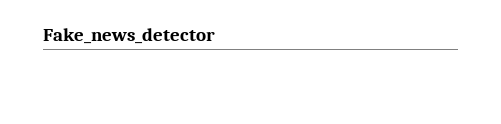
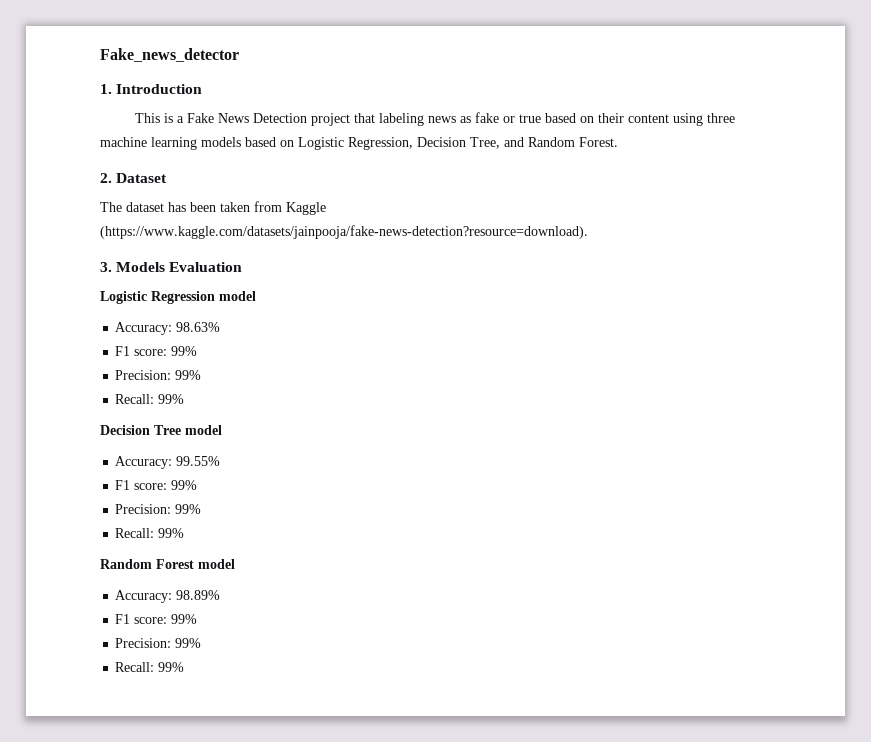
(215, 36) none -> [100,84,203,94] [134,112,735,126] [100,137,618,150] [100,173,168,183] [100,201,326,215] [100,225,588,239] [100,262,243,272] [100,291,256,304] [115,322,221,335] [115,346,198,356] [115,370,202,380] [115,394,185,404] [100,425,222,435] [115,456,221,469] [115,480,198,490] [115,504,202,514] [115,528,185,538] [100,559,235,569] [115,590,221,603] [115,614,198,624] [115,638,202,648] [115,662,185,672] // 1. Introduction // This is a Fake News Detection project that labeling news as fake or true based on their content using three machine learning models based on Logistic Regression, Decision Tree, and Random Forest. // 2. Dataset // The dataset has been taken from Kaggle (https://www.kaggle.com/datasets/jainpooja/fake-news-detection?resource=download). // 3. Models Evaluation // Logistic Regression model // Accuracy: 98.63% // F1 score: 99% // Precision: 99% // Recall: 99% // Decision Tree model // Accuracy: 99.55% // F1 score: 99% // Precision: 99% // Recall: 99% // Random Forest model // Accuracy: 98.89% // F1 score: 99% // Precision: 99% // Recall: 99%

